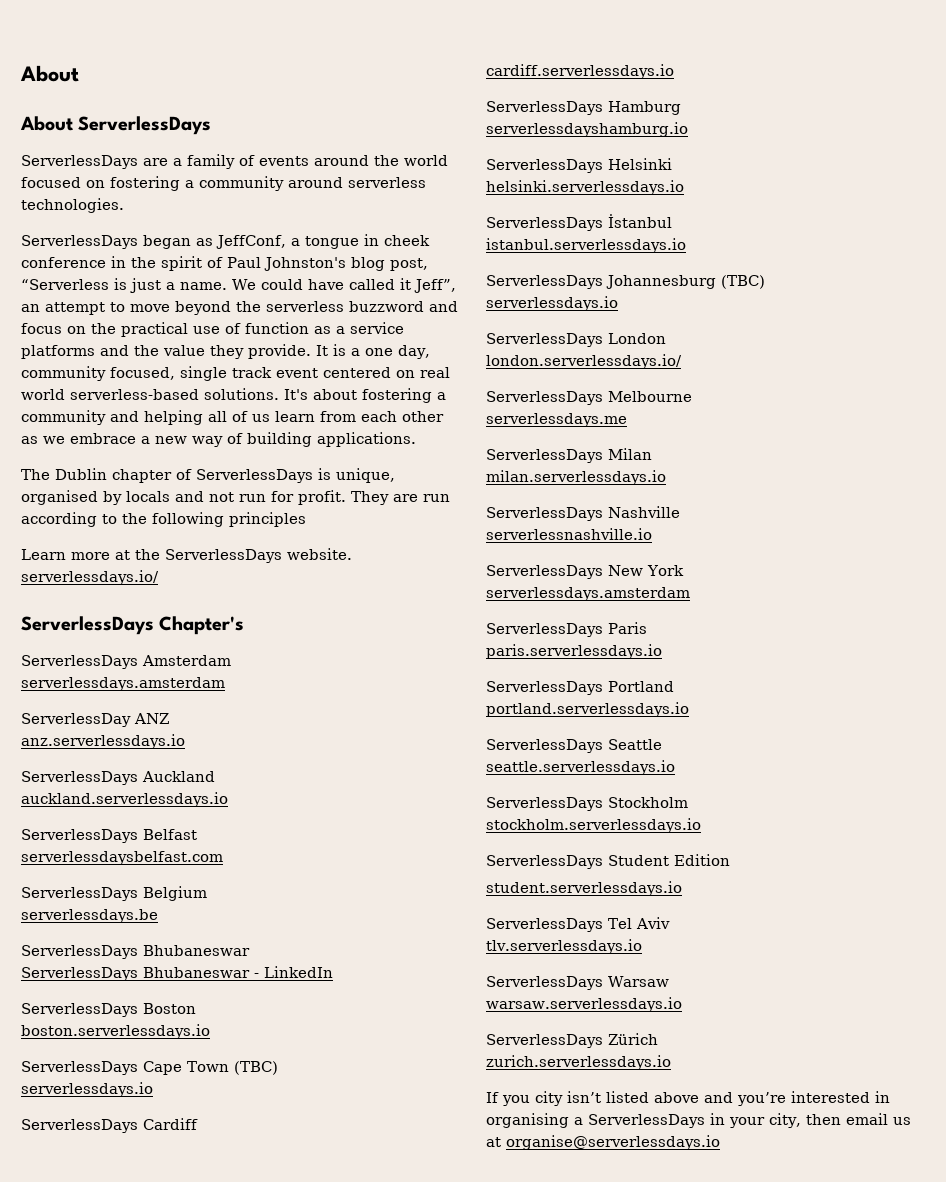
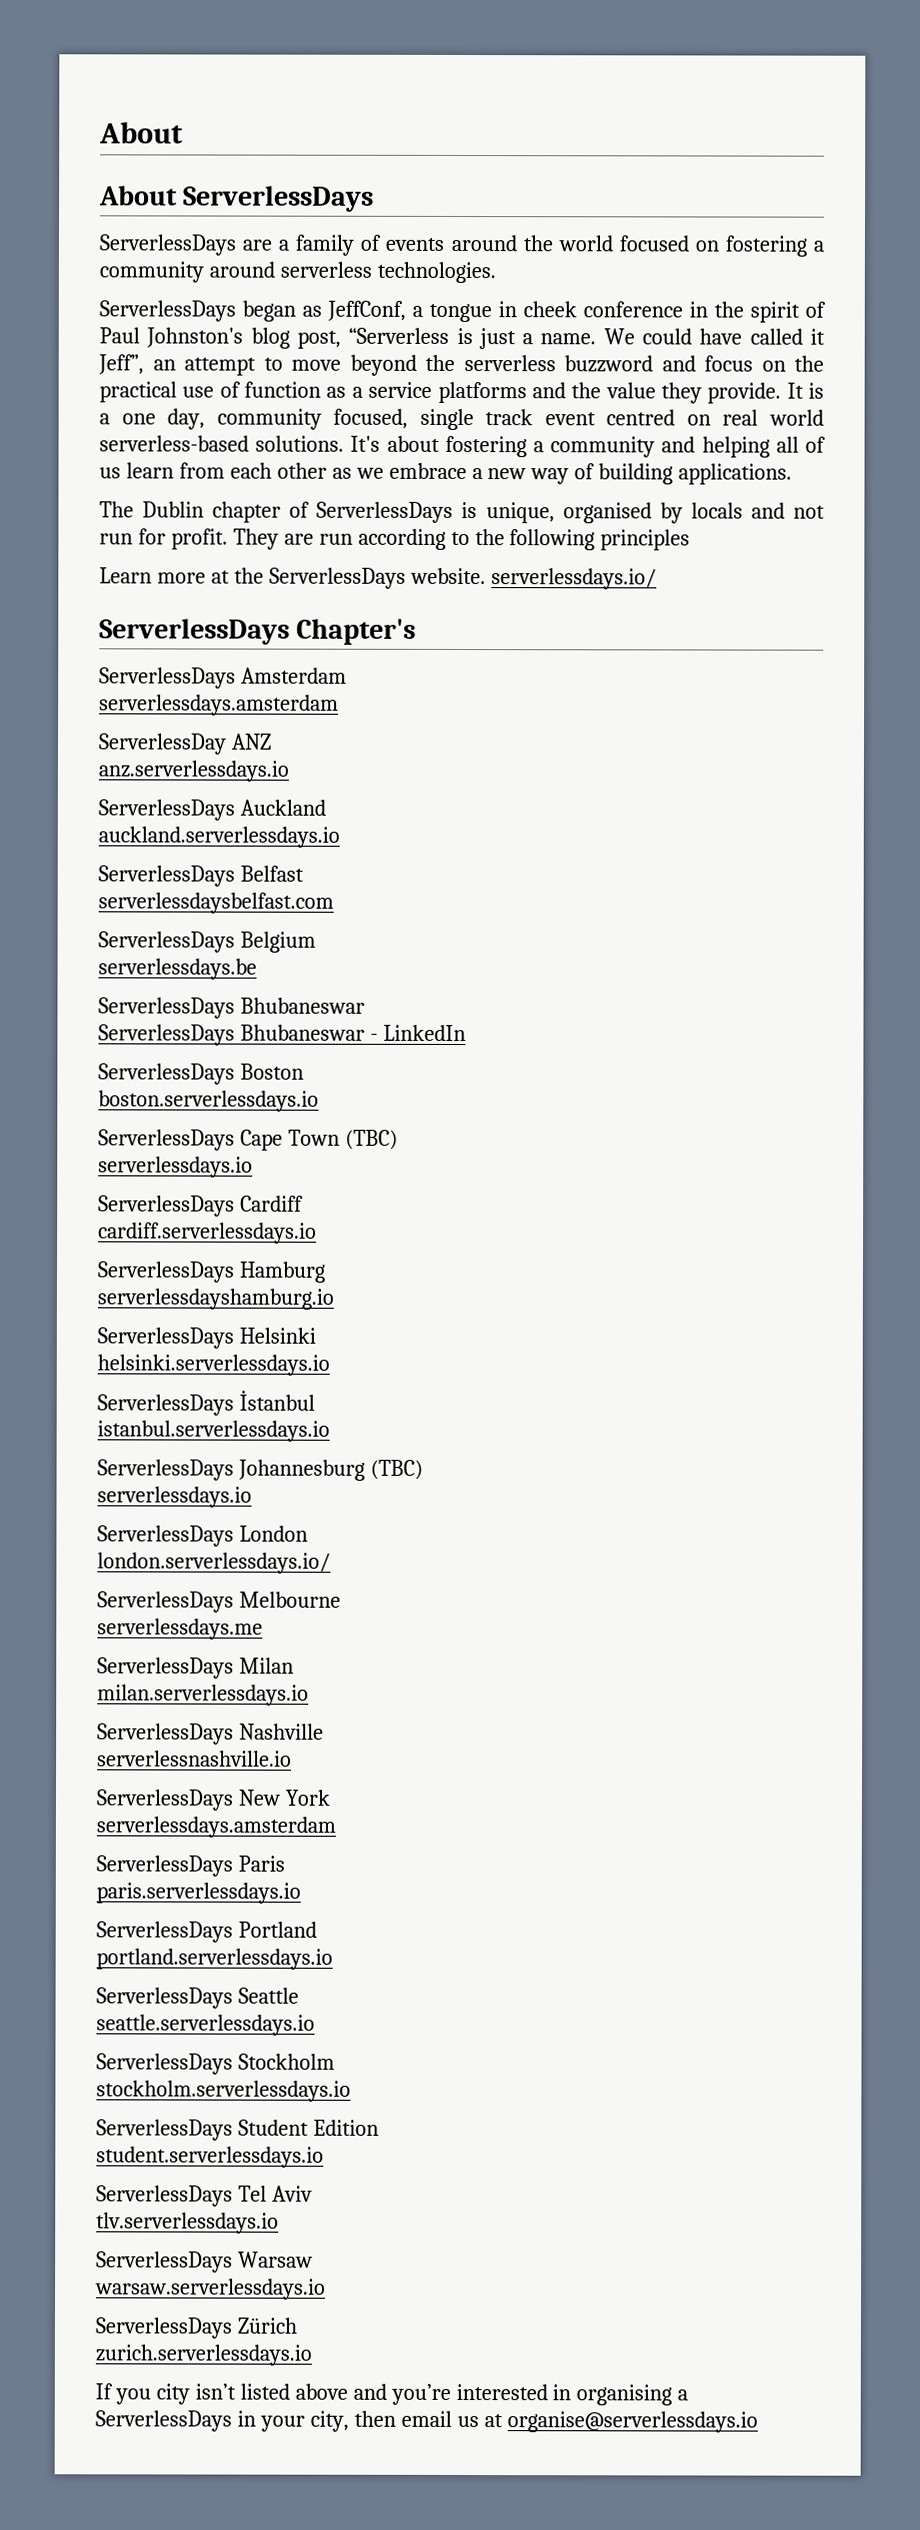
[323,367,391,378] centered -> [606,409,676,426] centred

